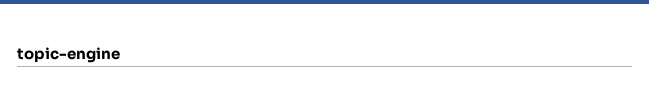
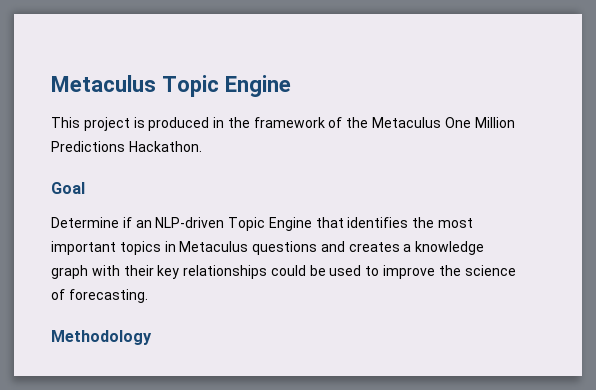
[17,47,120,63] topic-engine -> [51,75,291,97] [51,117,515,131] [51,141,202,152] [51,182,85,194] [51,217,474,231] [51,241,485,255] [51,265,516,279] [51,289,148,303] [51,330,152,345] Metaculus Topic Engine // This project is produced in the framework of the Metaculus One Million Predictions Hackathon. // Goal // Determine if an NLP-driven Topic Engine that identifies the most important topics in Metaculus questions and creates a knowledge graph with their key relationships could be used to improve the science of forecasting. // Methodology

